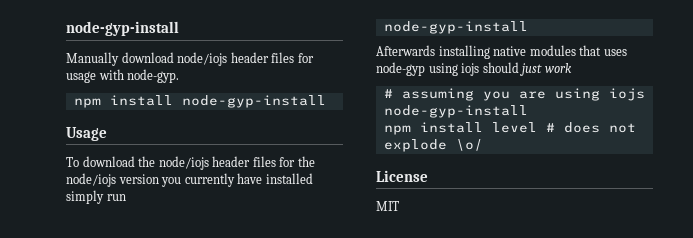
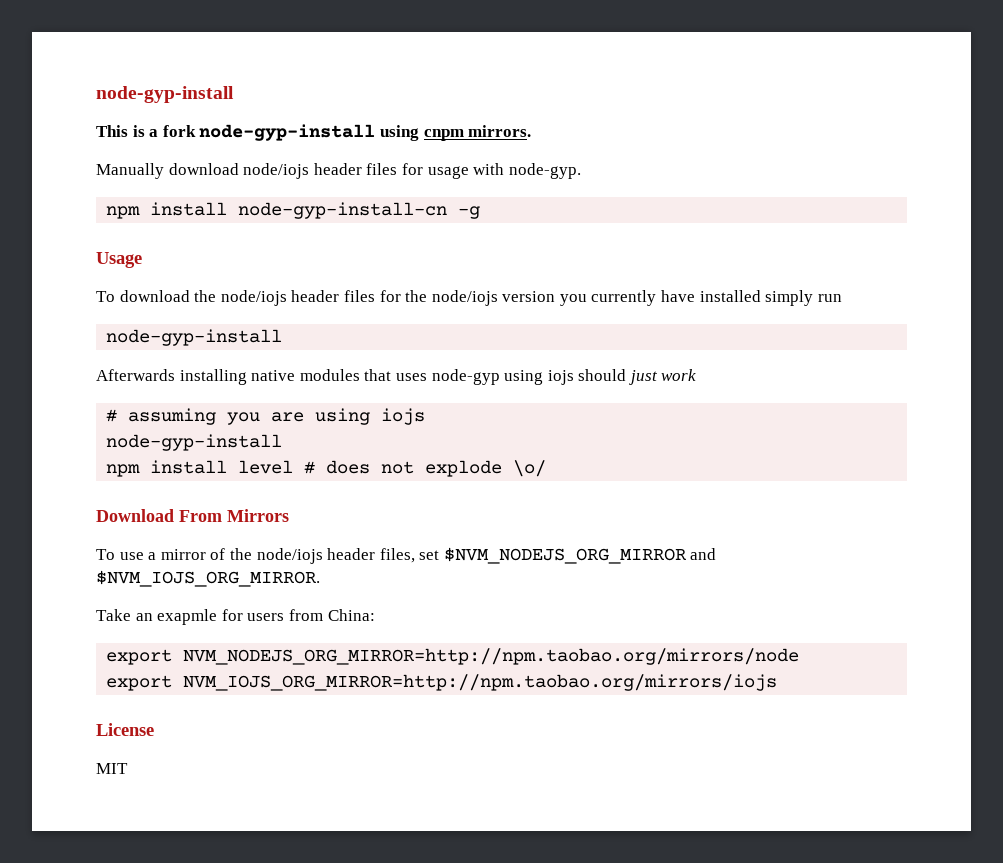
[66,21,179,36] node-gyp-install -> [96,86,234,103] [96,124,532,141] node-gyp-install // This is a fork node-gyp-install using cnpm mirrors.
[181,95,326,108] node-gyp-install -> [238,202,481,219] node-gyp-install-cn -g
(483, 145) none -> [96,509,289,522] [96,547,717,564] [96,570,320,587] [96,609,375,625] [106,648,800,665] [106,674,778,691] // Download From Mirrors // To use a mirror of the node/iojs header files, set $NVM_NODEJS_ORG_MIRROR and $NVM_IOJS_ORG_MIRROR. // Take an exapmle for users from China: // export NVM_NODEJS_ORG_MIRROR=http://npm.taobao.org/mirrors/node // export NVM_IOJS_ORG_MIRROR=http://npm.taobao.org/mirrors/iojs

